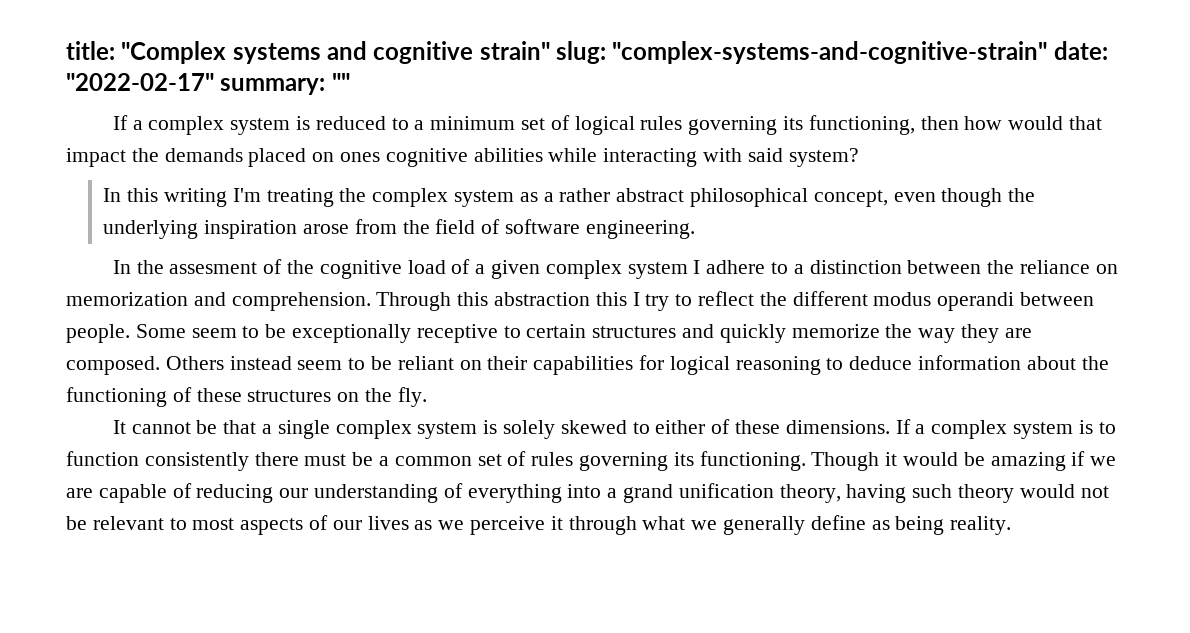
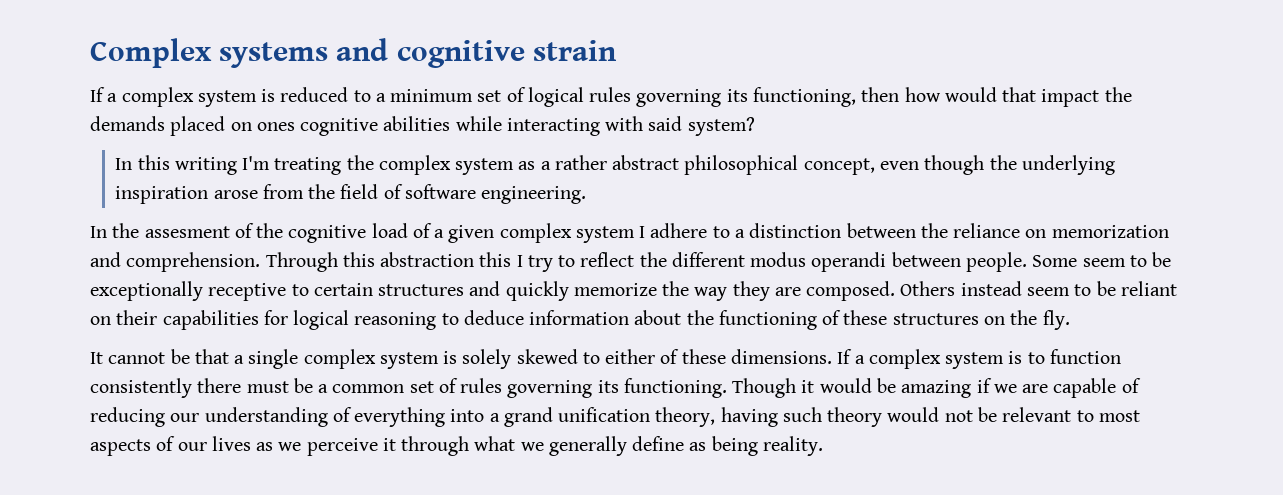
[66,41,227,64] title: "Complex -> [90,38,212,68] Complex
[479,41,1108,64] [66,73,350,95] strain" slug: "complex-systems-and-cognitive-strain" date: "2022-02-17" summary: "" -> [532,40,617,61] strain

